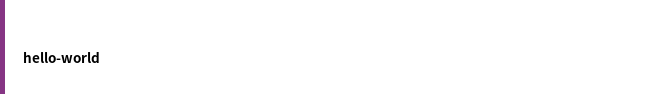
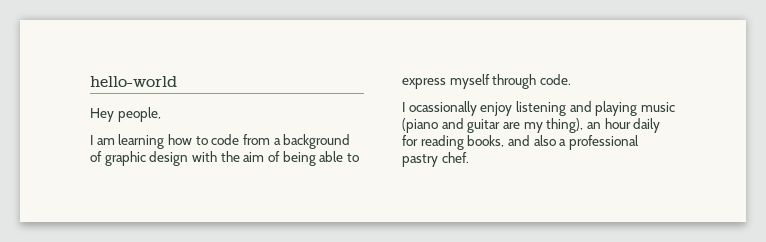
(100, 57) none -> [90,107,161,122] [90,134,351,149] [90,151,359,166] [402,74,571,89] [402,101,675,116] [402,118,661,133] [402,135,639,150] [402,152,469,167] // Hey people, // I am learning how to code from a background of graphic design with the aim of being able to express myself through code. // I ocassionally enjoy listening and playing music (piano and guitar are my thing), an hour daily for reading books, and also a professional pastry chef.

